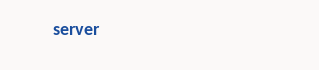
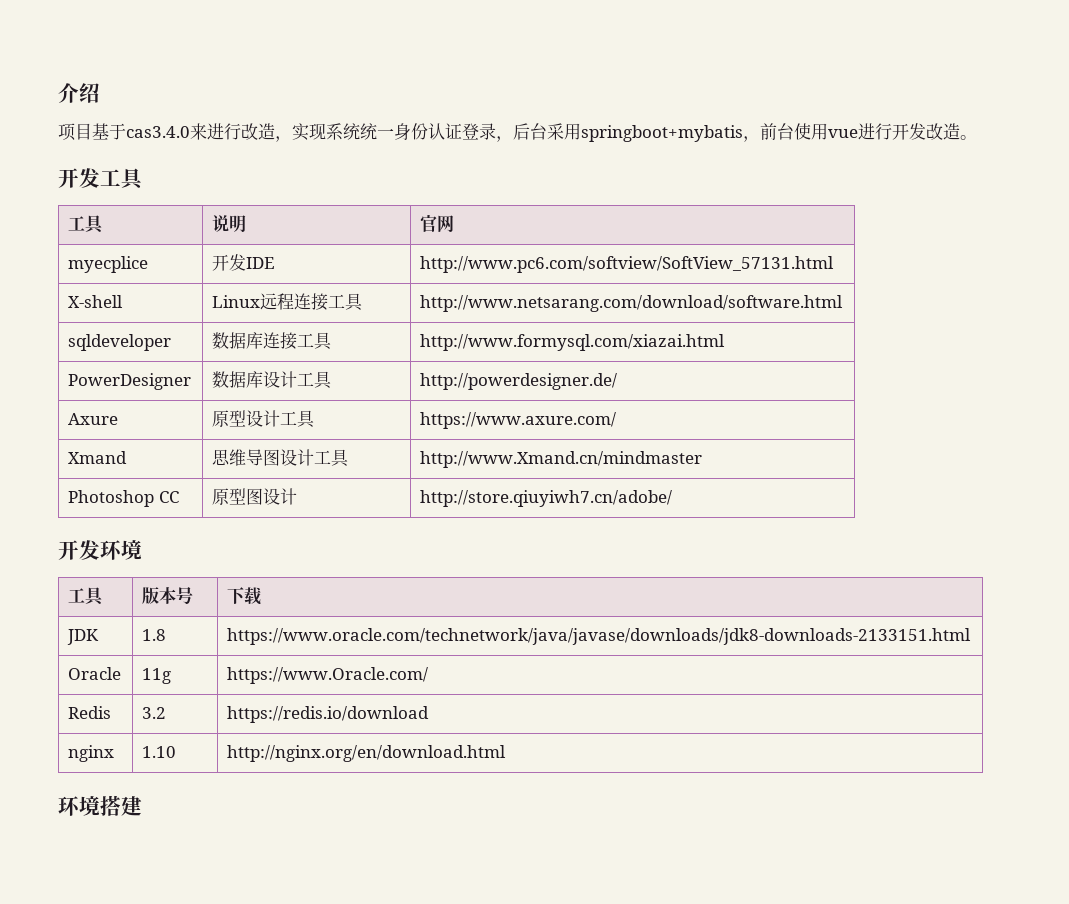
[53,26,100,35] server -> [58,83,100,103] [58,123,977,142] [58,168,144,190] [68,215,105,234] [212,215,247,232] [420,215,455,232] [68,256,149,273] [212,254,276,271] [420,256,835,273] [68,295,124,308] [212,293,364,311] [420,295,844,312] [68,334,172,351] [212,332,333,350] [420,334,726,351] [68,373,192,390] [212,371,333,389] [420,373,618,390] [68,413,119,425] [212,410,316,428] [420,412,617,429] [68,451,128,464] [212,449,350,467] [420,451,703,468] [68,490,180,507] [212,488,298,505] [420,490,673,507] [58,540,142,560] [68,587,105,606] [142,587,194,604] [227,587,263,605] [67,629,100,645] [142,629,167,641] [227,628,972,645] [68,667,122,680] [142,668,172,684] [227,667,429,684] [68,706,112,719] [142,707,167,719] [227,706,430,723] [68,745,115,762] [142,746,177,758] [227,745,507,762] [58,795,142,816] 介绍 // 项目基于cas3.4.0来进行改造，实现系统统一身份认证登录，后台采用springboot+mybatis，前台使用vue进行开发改造。 // 开发工具 // 工具 | 说明 | 官网 // myecplice | 开发IDE | http://www.pc6.com/softview/SoftView_57131.html // X-shell | Linux远程连接工具 | http://www.netsarang.com/download/software.html // sqldeveloper | 数据库连接工具 | http://www.formysql.com/xiazai.html // PowerDesigner | 数据库设计工具 | http://powerdesigner.de/ // Axure | 原型设计工具 | https://www.axure.com/ // Xmand | 思维导图设计工具 | http://www.Xmand.cn/mindmaster // Photoshop CC | 原型图设计 | http://store.qiuyiwh7.cn/adobe/ // 开发环境 // 工具 | 版本号 | 下载 // JDK | 1.8 | https://www.oracle.com/technetwork/java/javase/downloads/jdk8-downloads-2133151.html // Oracle | 11g | https://www.Oracle.com/ // Redis | 3.2 | https://redis.io/download // nginx | 1.10 | http://nginx.org/en/download.html // 环境搭建

